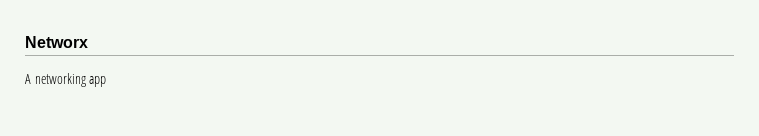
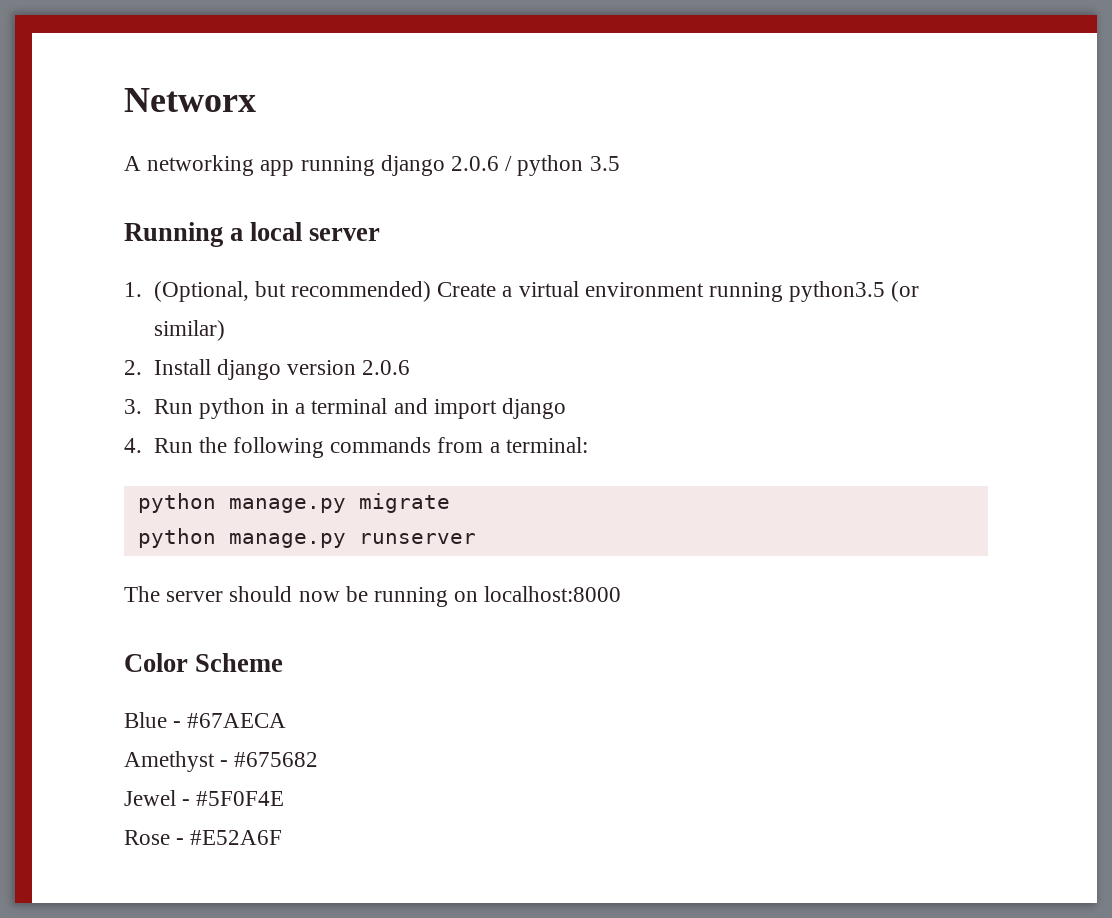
(107, 81) none -> [300,155,620,176] [124,222,381,247] [124,281,920,302] [153,320,225,341] [124,359,411,380] [124,398,566,419] [124,437,588,458] [137,493,450,513] [137,528,476,548] [124,586,622,607] [124,653,284,672] [124,712,287,728] [124,751,319,772] [124,790,285,806] [124,830,283,845] running django 2.0.6 / python 3.5 // Running a local server // 1. (Optional, but recommended) Create a virtual environment running python3.5 (or similar) // 2. Install django version 2.0.6 // 3. Run python in a terminal and import django // 4. Run the following commands from a terminal: // python manage.py migrate // python manage.py runserver // The server should now be running on localhost:8000 // Color Scheme // Blue - #67AECA // Amethyst - #675682 // Jewel - #5F0F4E // Rose - #E52A6F

